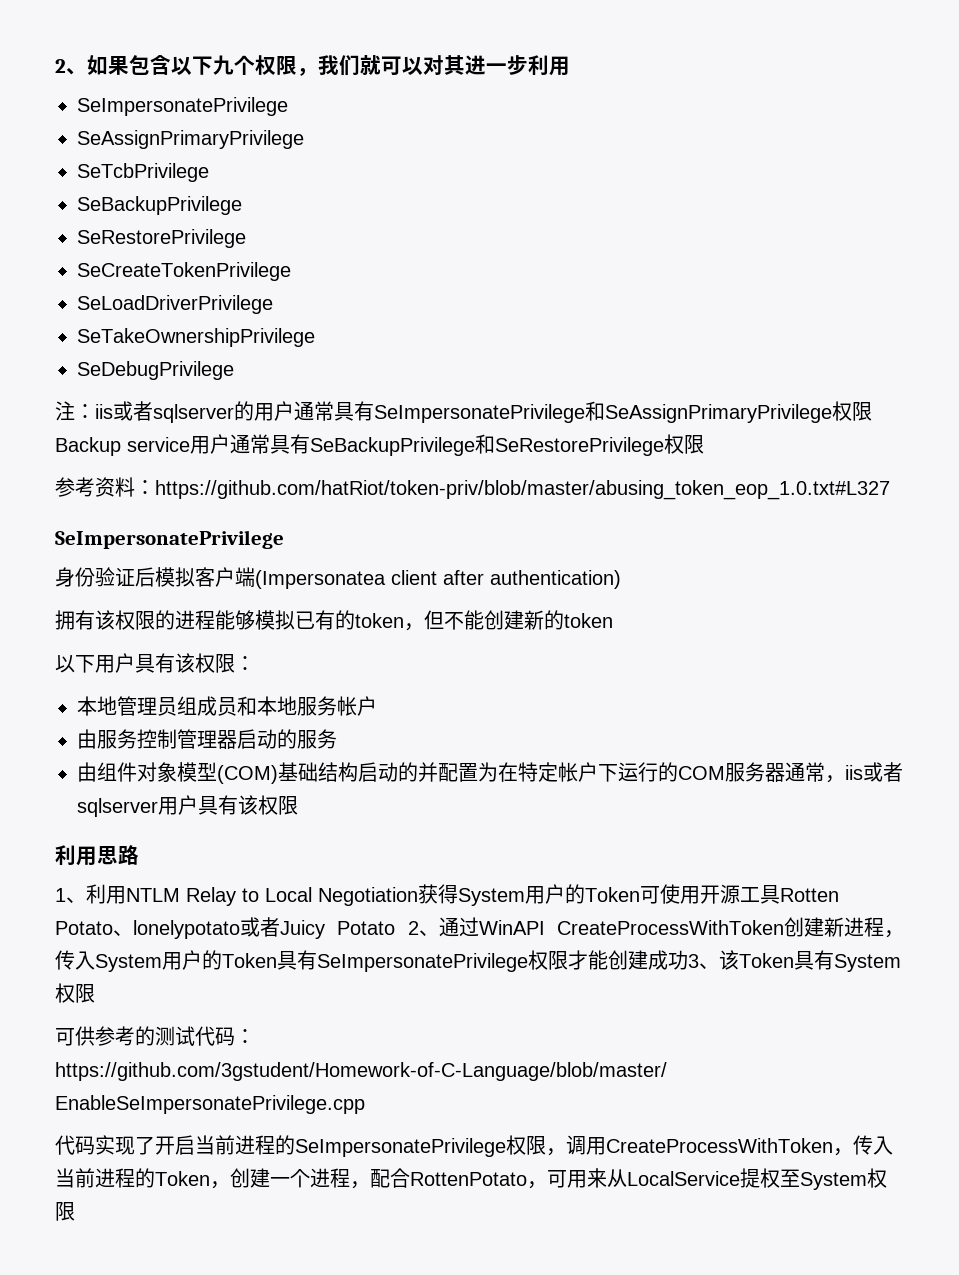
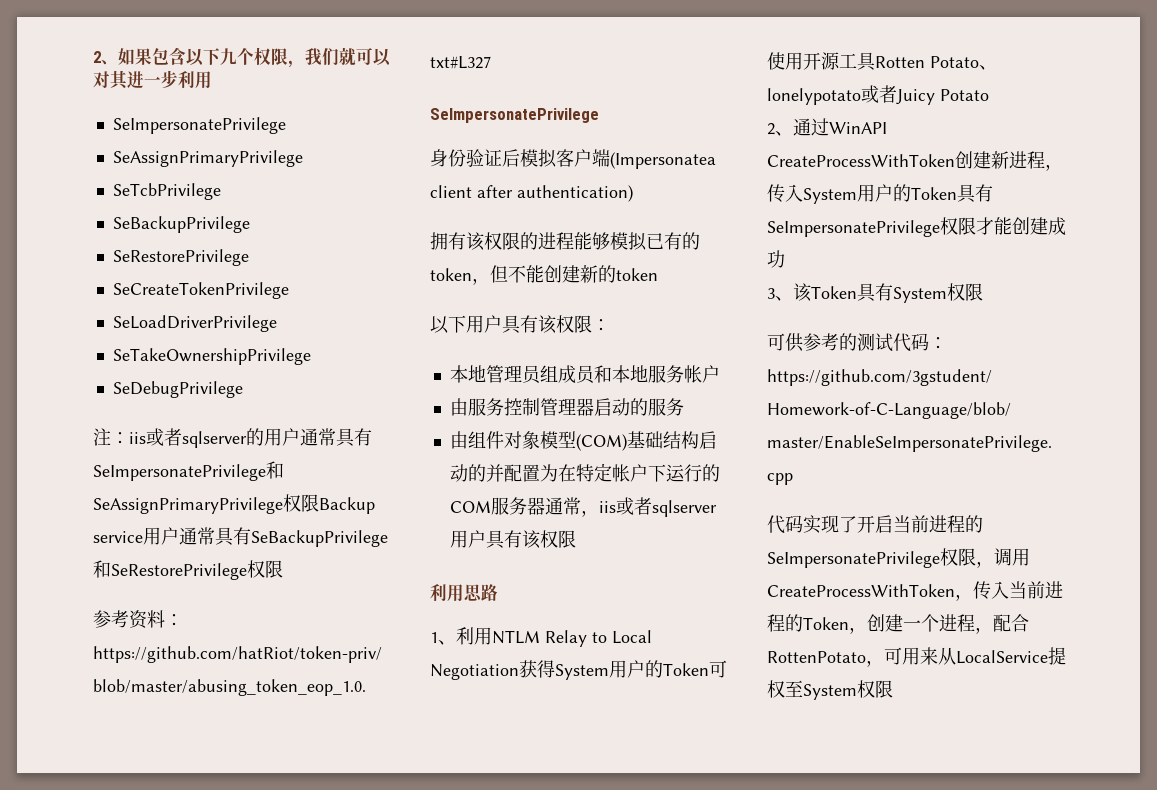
(396, 928) none -> (989, 95) //
(688, 960) none -> (785, 259) //

